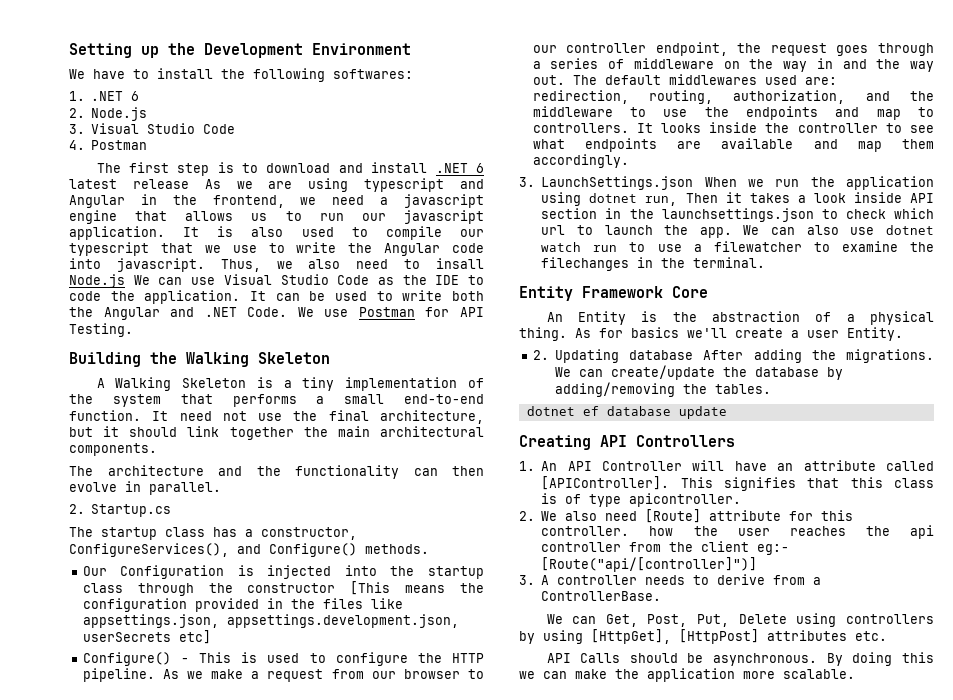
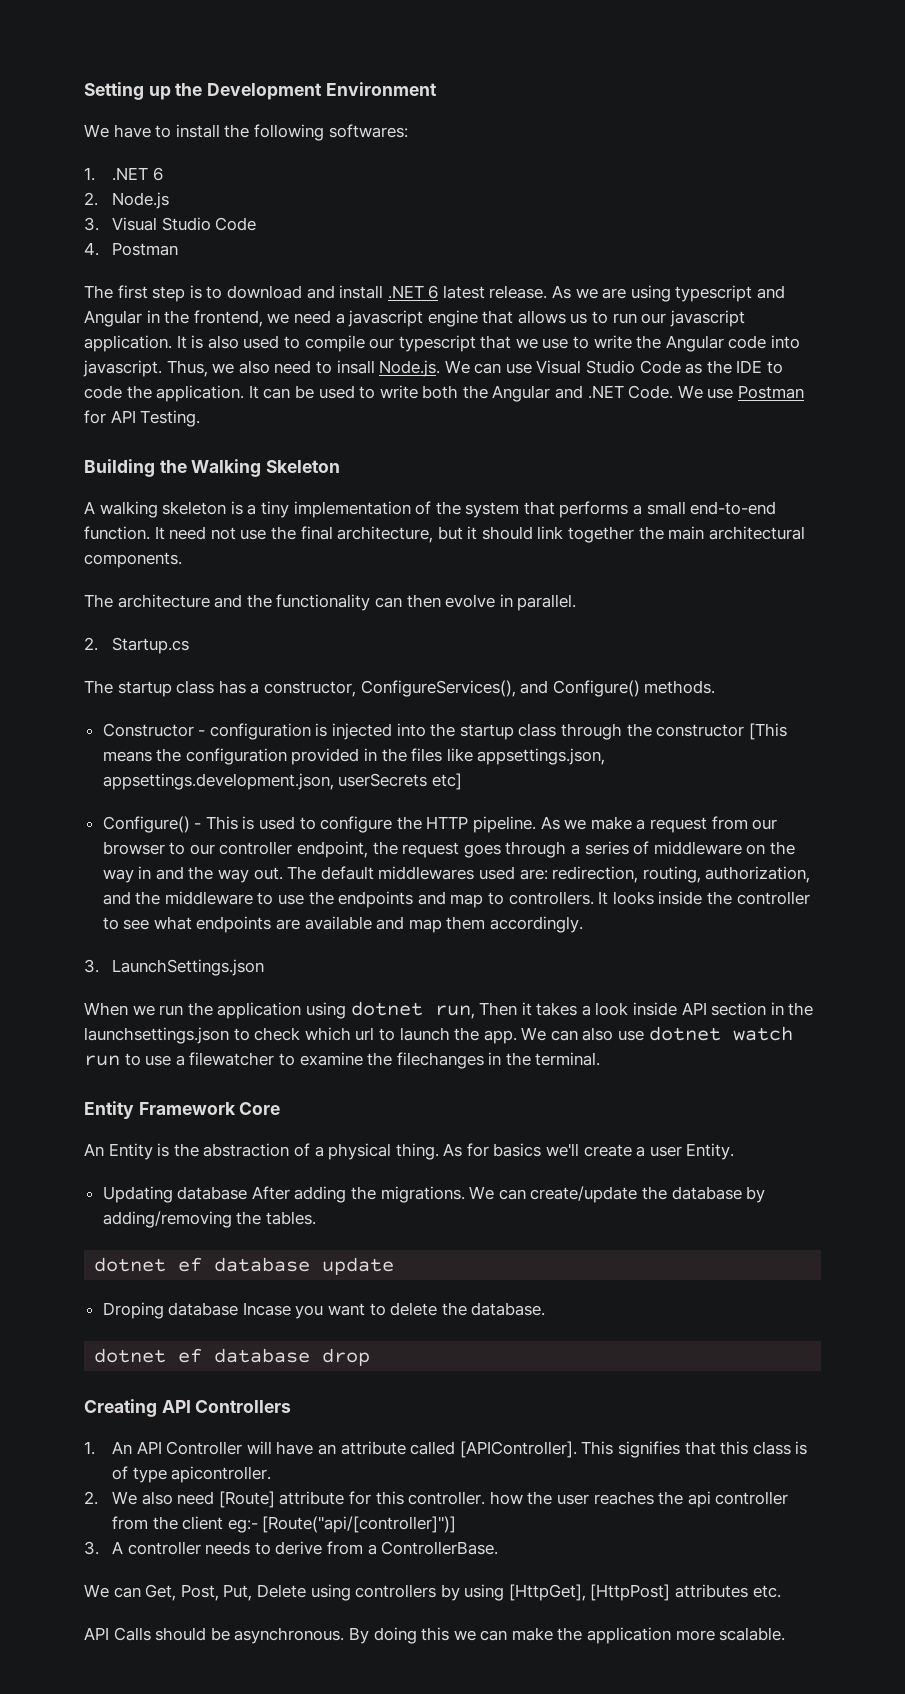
[132,179,189,189] release -> [489,285,548,299] release.
[69,274,125,288] Node.js -> [379,360,441,377] Node.js.
[115,377,247,391] Walking Skeleton -> [99,501,227,518] walking skeleton
[82,565,225,579] Our Configuration -> [102,723,311,740] Constructor - configuration
(694, 183) none -> (265, 967) //
[532,350,549,360] 2. -> (735, 1151) none
(727, 412) none -> [102,1302,546,1319] [94,1348,371,1366] // Droping database Incase you want to delete the database. // dotnet ef database drop

